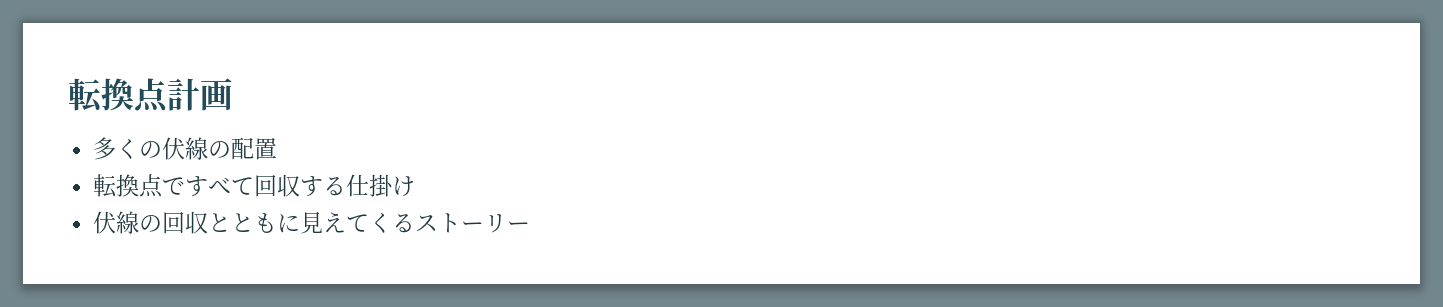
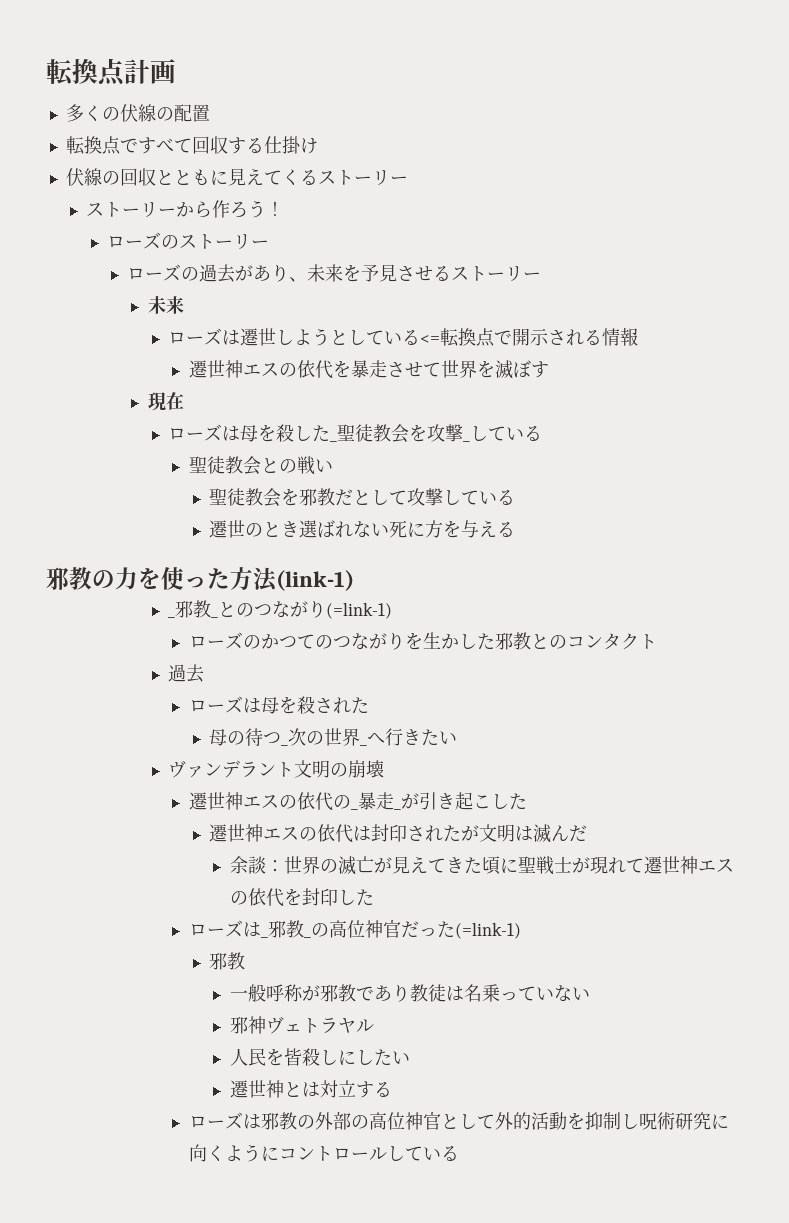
(531, 226) none -> [86,200,285,218] [106,232,269,249] [127,264,542,283] [147,296,184,314] [168,327,639,347] [188,360,549,379] [147,392,184,411] [168,424,543,443] [188,456,333,475] [209,488,516,507] [209,520,516,538] [46,567,354,592] [168,600,393,619] [188,632,657,650] [168,664,205,683] [188,696,369,714] [209,728,282,746] [281,728,368,746] [367,728,458,746] [168,760,385,778] [188,792,527,811] [209,824,588,843] [229,856,734,875] [229,888,374,907] [188,920,521,939] [209,952,246,970] [229,984,590,1002] [229,1016,374,1034] [229,1048,410,1066] [229,1080,392,1098] [188,1112,729,1130] [188,1144,459,1162] // ストーリーから作ろう！ // ローズのストーリー // ローズの過去があり、未来を予見させるストーリー // 未来 // ローズは遷世しようとしている<=転換点で開示される情報 // 遷世神エスの依代を暴走させて世界を滅ぼす // 現在 // ローズは母を殺した_聖徒教会を攻撃_している // 聖徒教会との戦い // 聖徒教会を邪教だとして攻撃している // 遷世のとき選ばれない死に方を与える // 邪教の力を使った方法(link-1) // _邪教_とのつながり(=link-1) // ローズのかつてのつながりを生かした邪教とのコンタクト // 過去 // ローズは母を殺された // 母の待つ_次の世界_へ行きたい // ヴァンデラント文明の崩壊 // 遷世神エスの依代の_暴走_が引き起こした // 遷世神エスの依代は封印されたが文明は滅んだ // 余談：世界の滅亡が見えてきた頃に聖戦士が現れて遷世神エスの依代を封印した // ローズは_邪教_の高位神官だった(=link-1) // 邪教 // 一般呼称が邪教であり教徒は名乗っていない // 邪神ヴェトラヤル // 人民を皆殺しにしたい // 遷世神とは対立する // ローズは邪教の外部の高位神官として外的活動を抑制し呪術研究に向くようにコントロールしている

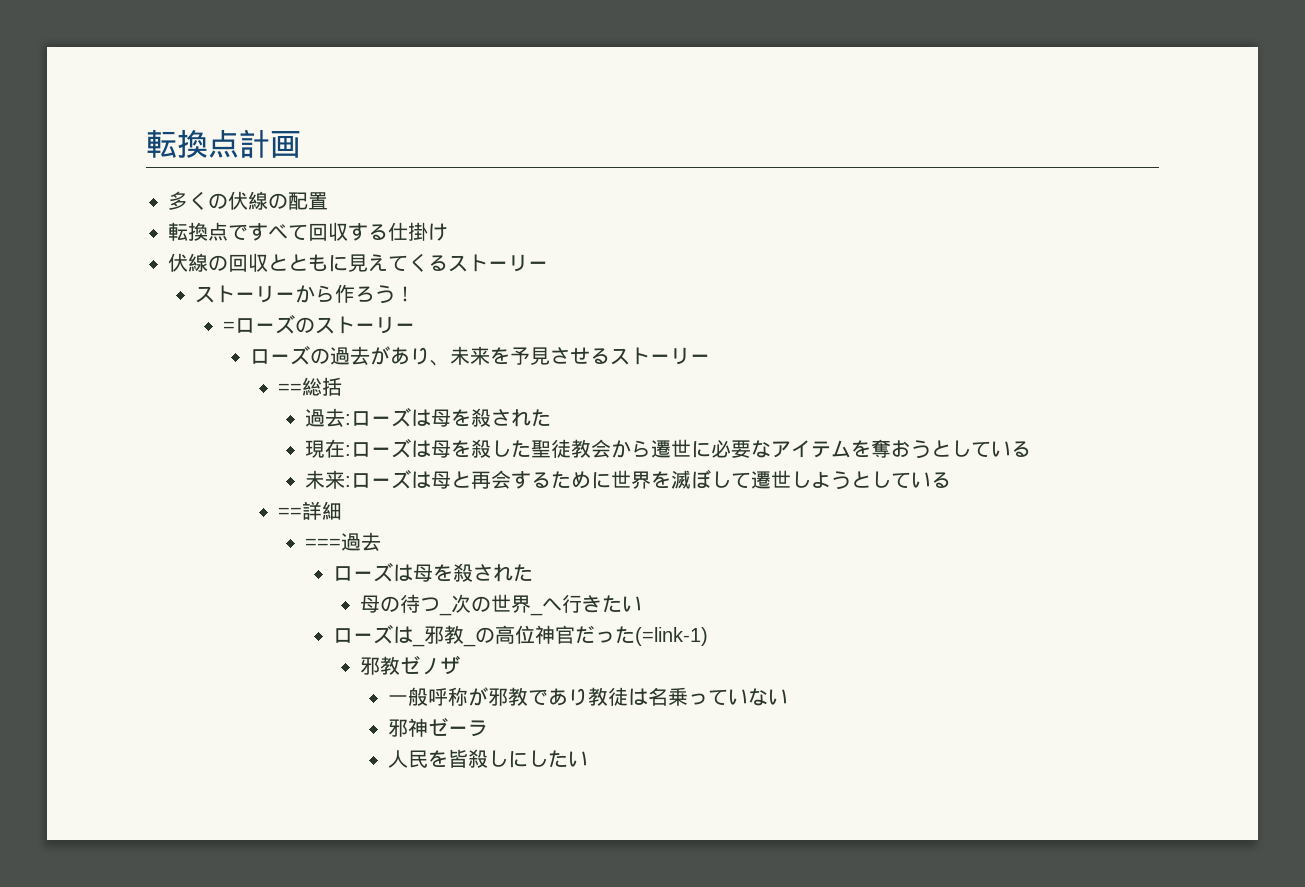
(285, 208) none -> [222,321,235,332] =
[147,296,184,314] [168,328,241,345] 未来 // ローズは -> [277,377,342,396] [305,407,552,427] [305,438,1032,459] [305,469,752,489] ==総括 // 過去:ローズは母を殺された // 現在:ローズは母を殺した聖徒教会から遷世に必要なアイテムを奪おうとしている // 未来:ローズは母と再会するために世界を滅ぼして
[420,327,639,347] [188,360,549,379] [147,392,184,411] [168,424,543,443] [188,456,333,475] [209,488,516,507] [209,520,516,538] [46,567,354,592] [168,600,393,619] [188,632,657,650] <=転換点で開示される情報 // 遷世神エスの依代を暴走させて世界を滅ぼす // 現在 // ローズは母を殺した_聖徒教会を攻撃_している // 聖徒教会との戦い // 聖徒教会を邪教だとして攻撃している // 遷世のとき選ばれない死に方を与える // 邪教の力を使った方法(link-1) // _邪教_とのつながり(=link-1) // ローズのかつてのつながりを生かした邪教とのコンタクト // -> [277,501,342,520] [305,538,342,549] // ==詳細 // ===
[168,760,385,778] [188,792,527,811] [209,824,588,843] [229,856,734,875] [229,888,374,907] // ヴァンデラント文明の崩壊 // 遷世神エスの依代の_暴走_が引き起こした // 遷世神エスの依代は封印されたが文明は滅んだ // 余談：世界の滅亡が見えてきた頃に聖戦士が現れて遷世神エスの依代を封印した -> (643, 604) none
(246, 961) none -> [400,655,461,675] ゼノザ
[265,1016,374,1034] ヴェトラヤル -> [427,717,488,737] ゼーラ
[229,1080,392,1098] [188,1112,729,1130] [188,1144,459,1162] // 遷世神とは対立する // ローズは邪教の外部の高位神官として外的活動を抑制し呪術研究に向くようにコントロールしている -> (588, 759) none

